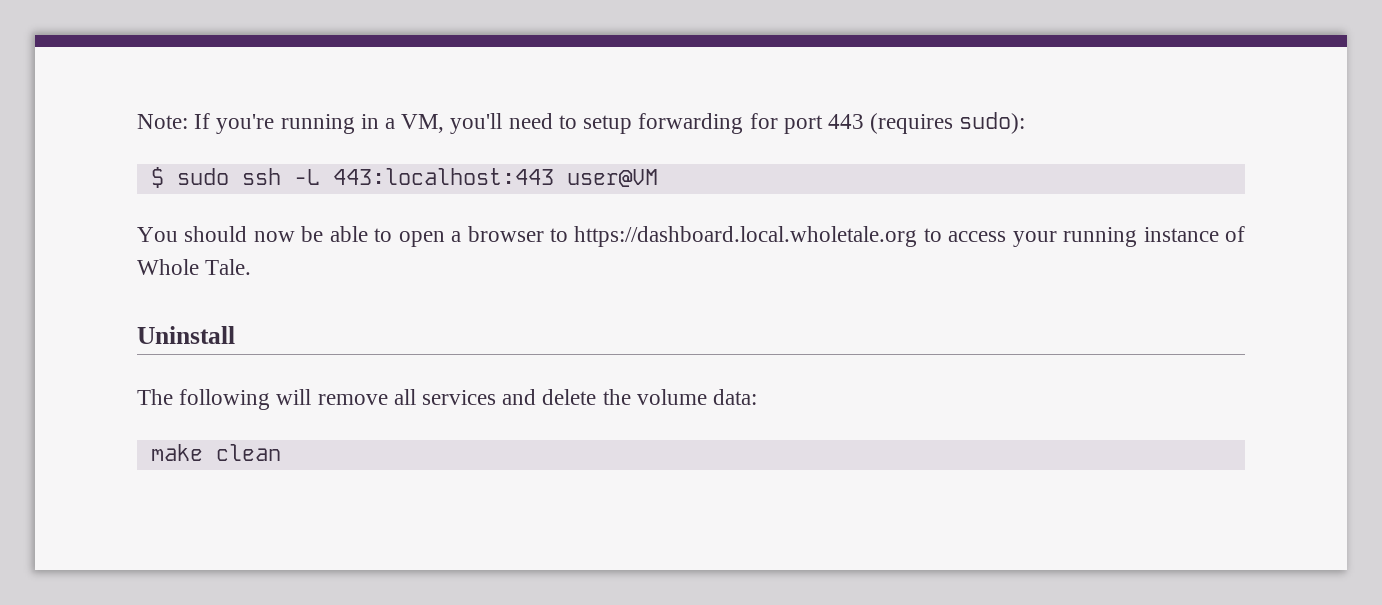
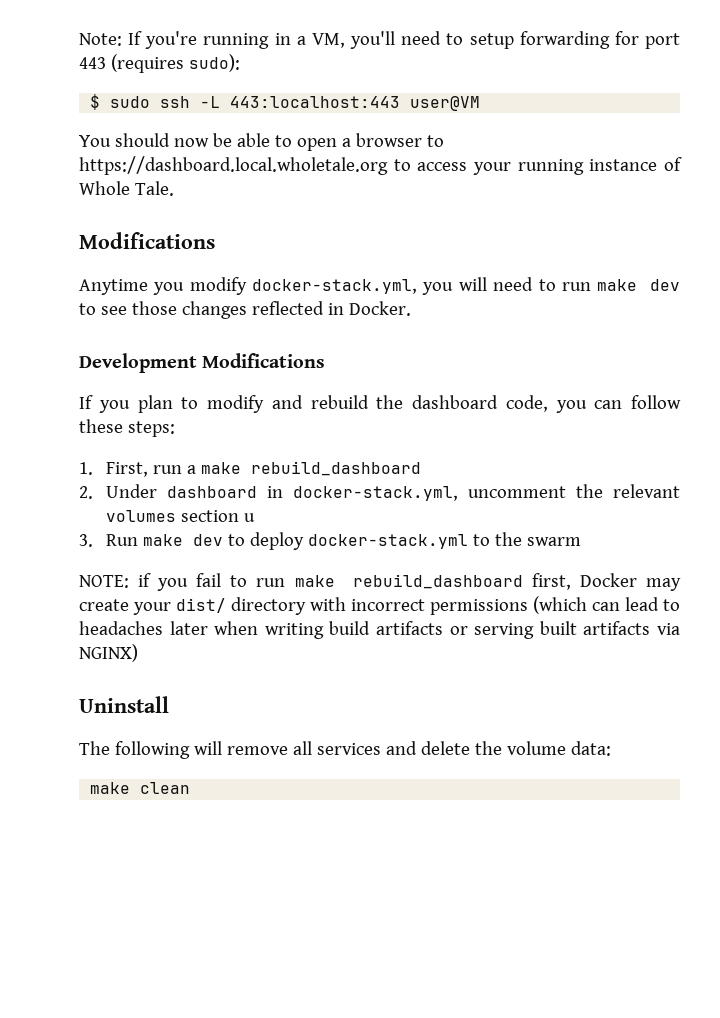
(252, 267) none -> [79,232,215,249] [79,277,680,295] [79,301,411,319] [79,353,326,373] [79,395,681,413] [79,419,175,437] [79,461,422,477] [79,484,680,501] [106,510,256,522] [79,532,582,550] [79,573,681,591] [79,596,680,615] [79,621,681,639] [79,644,138,662] // Modifications // Anytime you modify docker-stack.yml, you will need to run make dev to see those changes reflected in Docker. // Development Modifications // If you plan to modify and rebuild the dashboard code, you can follow these steps: // 1. First, run a make rebuild_dashboard // 2. Under dashboard in docker-stack.yml, uncomment the relevant volumes section u // 3. Run make dev to deploy docker-stack.yml to the swarm // NOTE: if you fail to run make rebuild_dashboard first, Docker may create your dist/ directory with incorrect permissions (which can lead to headaches later when writing build artifacts or serving built artifacts via NGINX)

